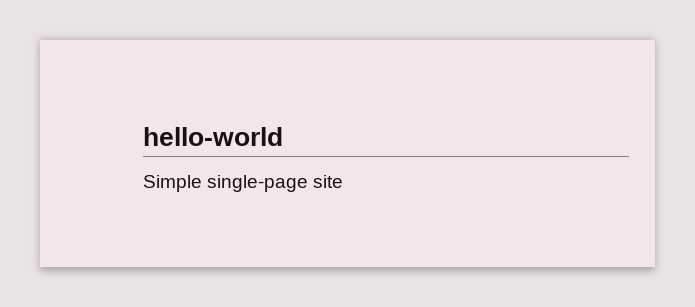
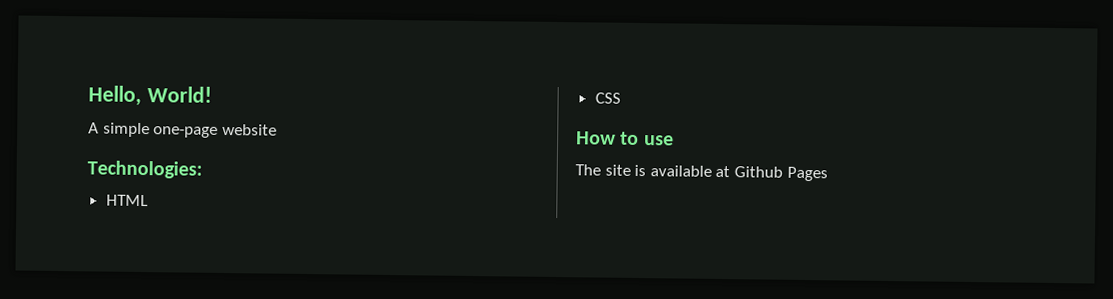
[143,127,283,146] [143,175,344,192] hello-world // Simple single-page site -> [88,85,212,106] [88,122,277,138] [87,160,203,179] [105,194,148,207] [594,92,621,104] [576,131,674,146] [575,164,828,182] Hello, World! // A simple one-page website // Technologies: // HTML // CSS // How to use // The site is available at Github Pages

